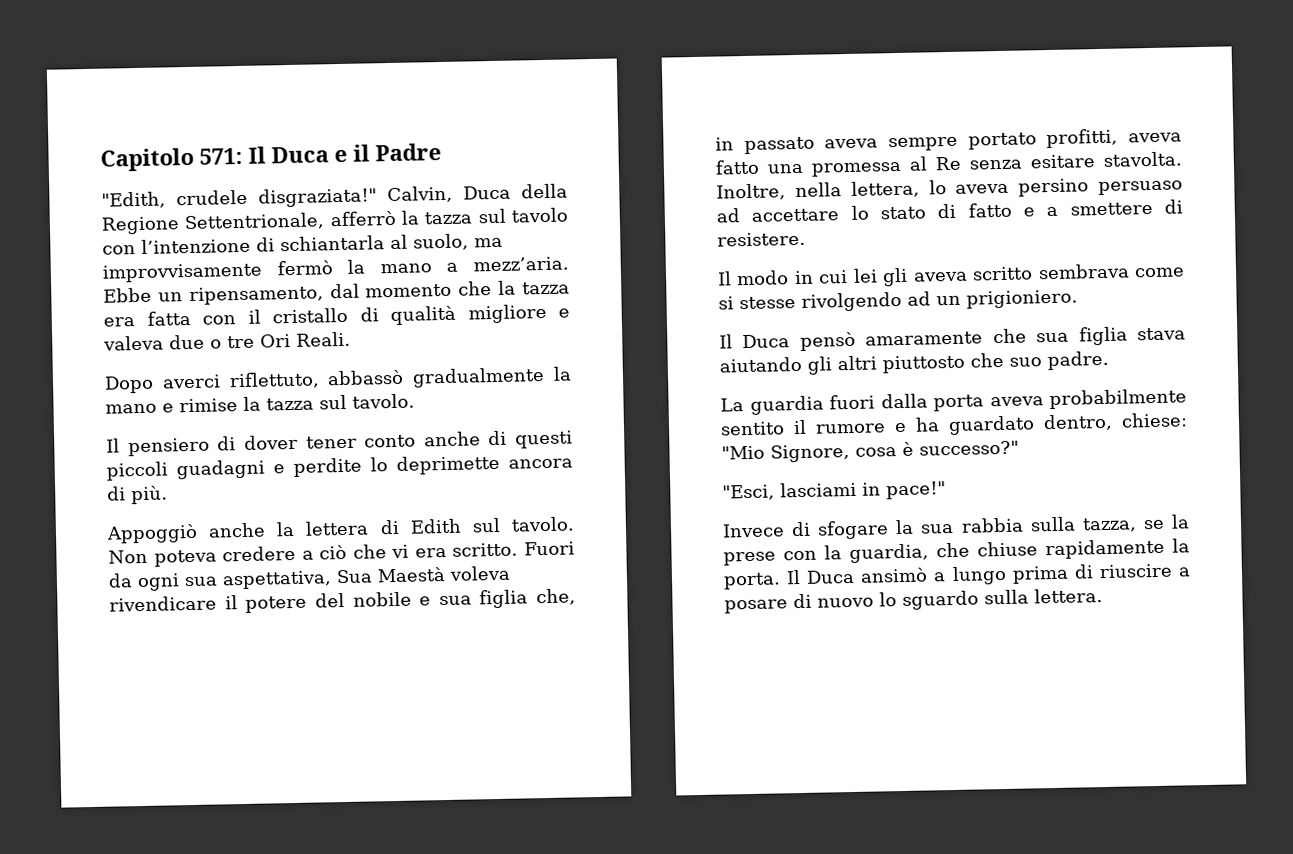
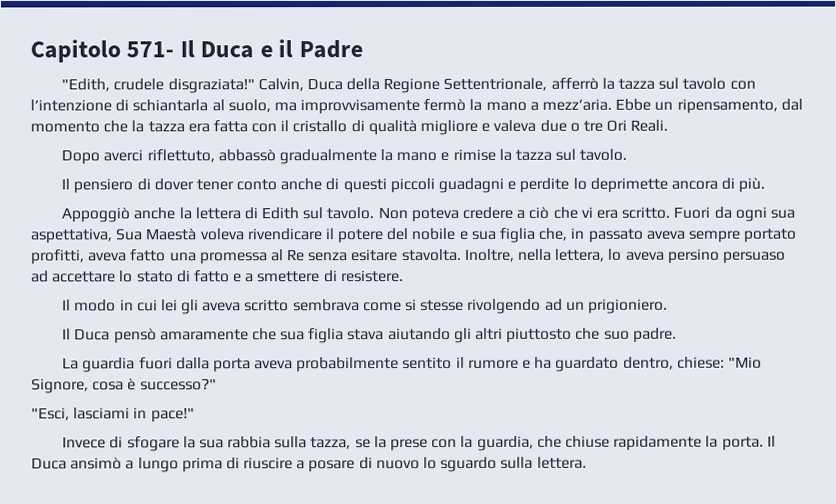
[199,147,243,165] 571: -> [126,41,175,58] 571-

